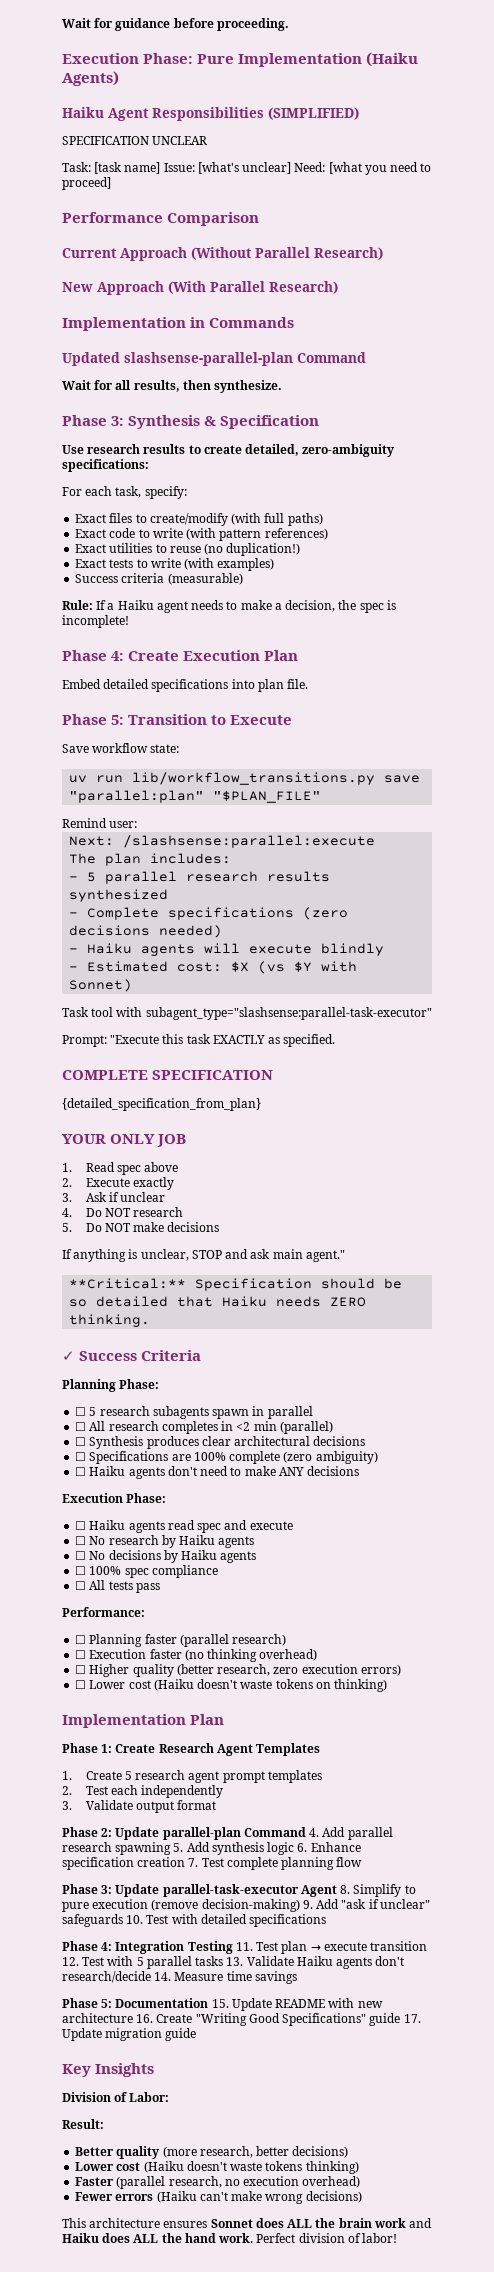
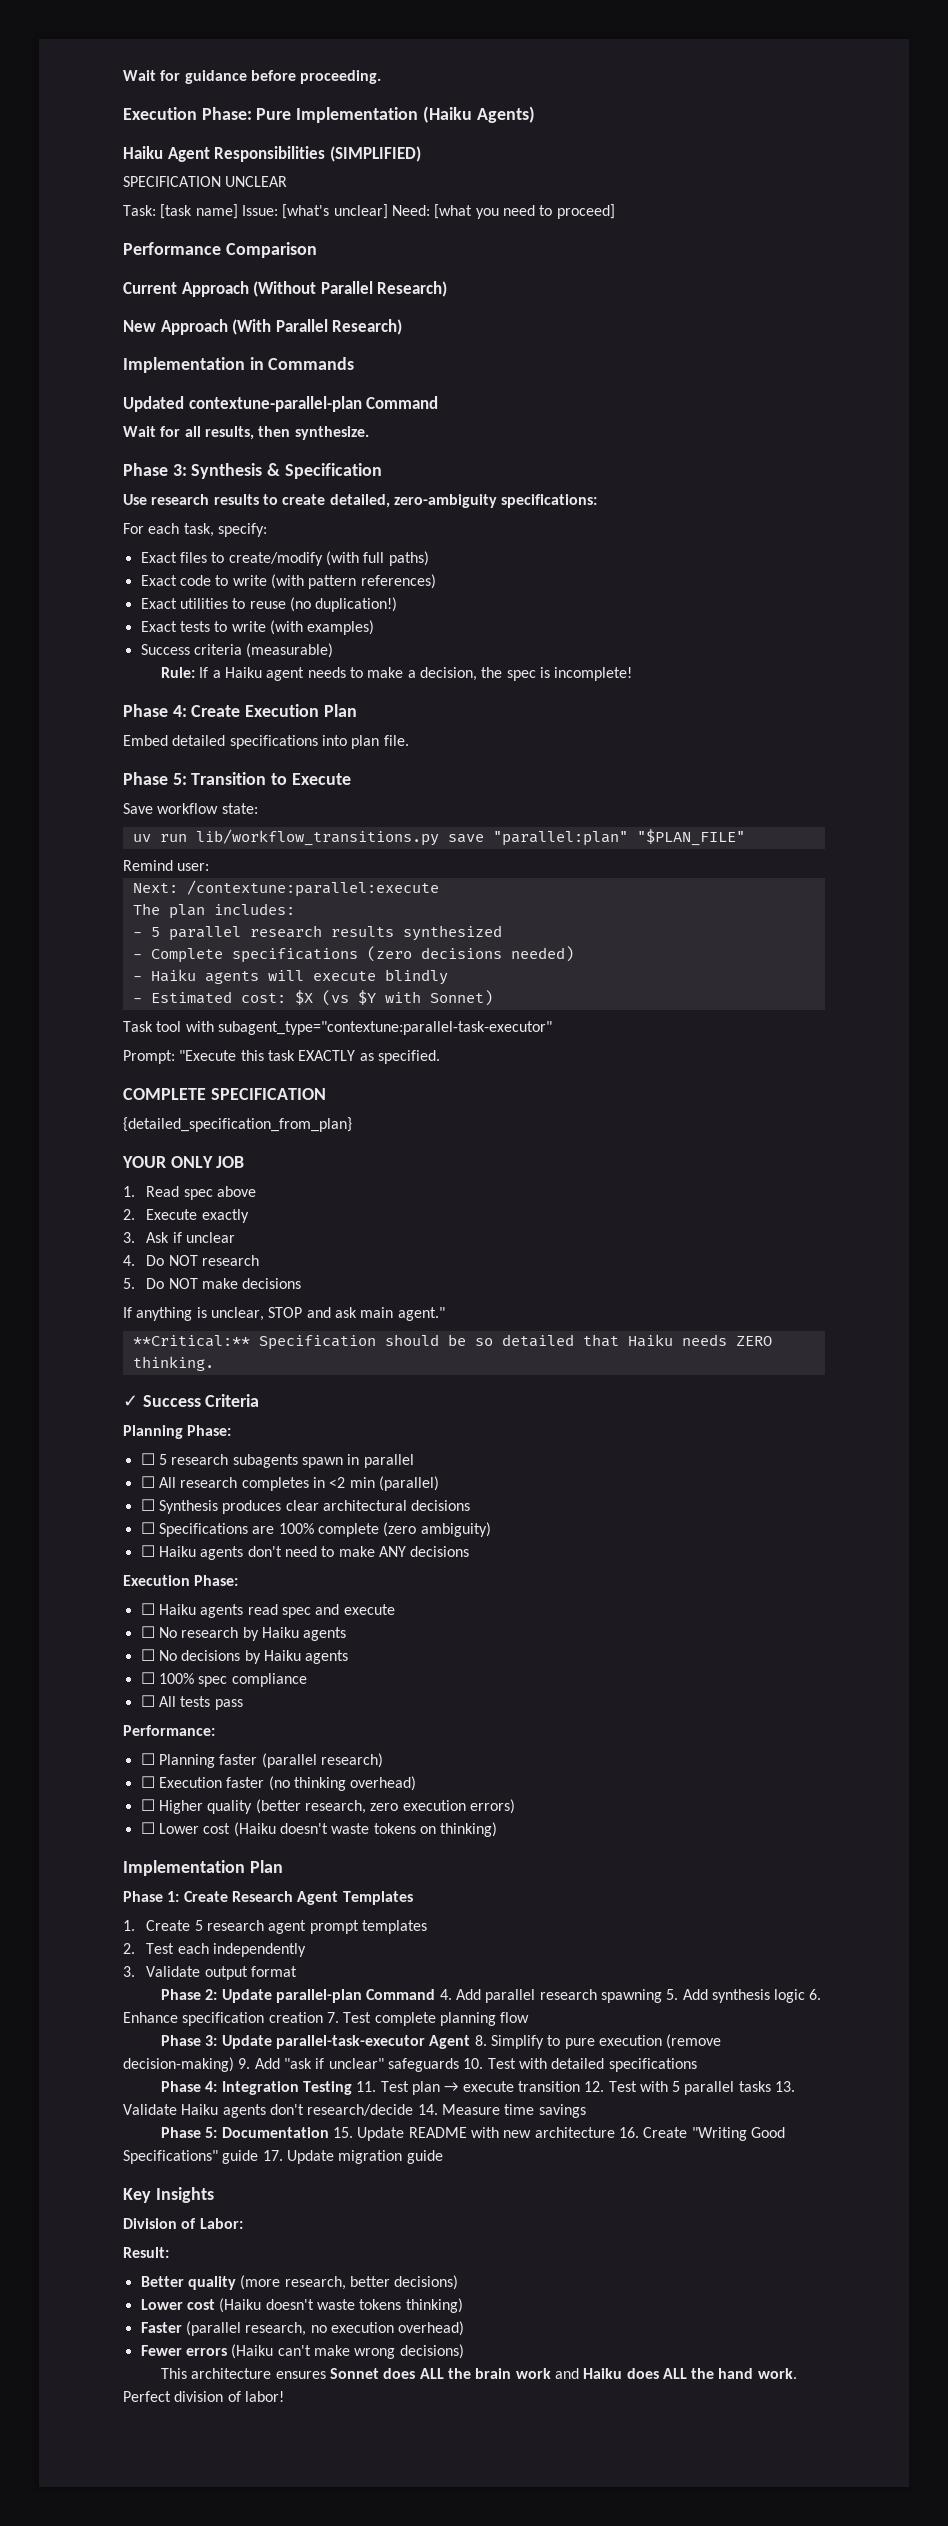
[124,352,293,366] slashsense-parallel-plan -> [188,396,362,412] contextune-parallel-plan
[123,835,376,848] /slashsense:parallel:execute -> [186,880,439,897] /contextune:parallel:execute
[145,1007,432,1020] subagent_type="slashsense:parallel-task-executor" -> [217,1021,552,1035] subagent_type="contextune:parallel-task-executor"

